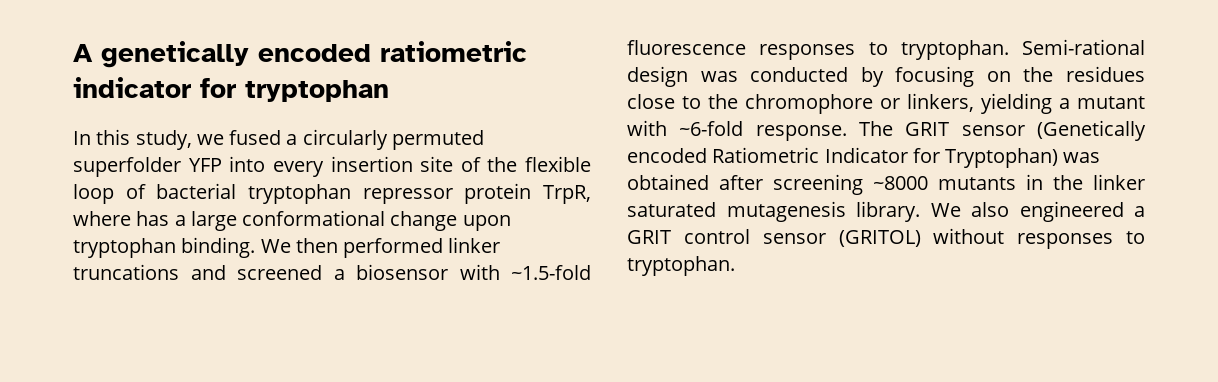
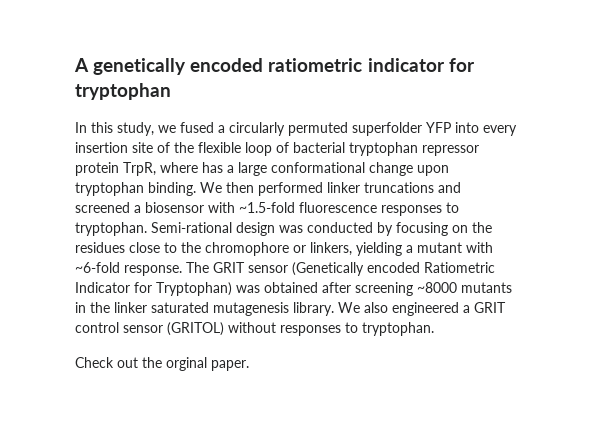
(735, 266) none -> [75,357,249,371] // Check out the orginal paper.

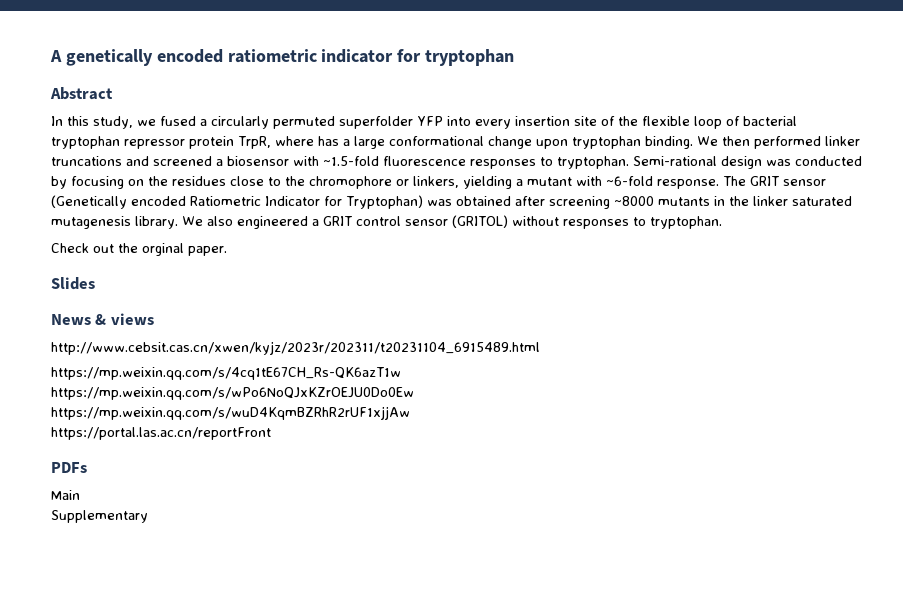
(171, 91) none -> [50,87,113,100] // Abstract
(249, 365) none -> [51,277,95,290] [51,313,154,325] [51,341,540,355] [51,367,401,380] [51,387,414,400] [51,406,410,420] [51,427,271,440] [51,462,87,473] [51,490,80,500] [51,510,148,523] // Slides // News & views // http://www.cebsit.cas.cn/xwen/kyjz/2023r/202311/t20231104_6915489.html // https://mp.weixin.qq.com/s/4cq1tE67CH_Rs-QK6azT1w // https://mp.weixin.qq.com/s/wPo6NoQJxKZrOEJU0Do0Ew // https://mp.weixin.qq.com/s/wuD4KqmBZRhR2rUF1xjjAw // https://portal.las.ac.cn/reportFront // PDFs // Main // Supplementary

